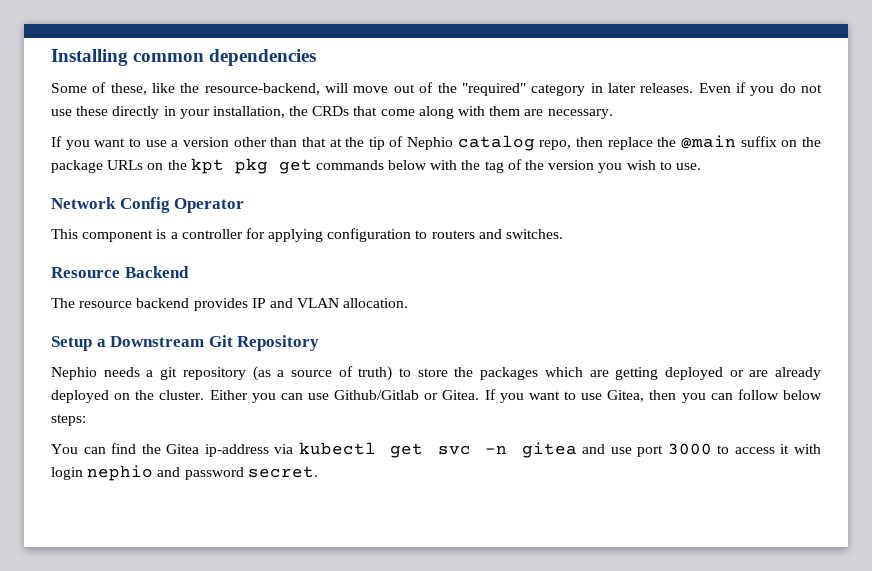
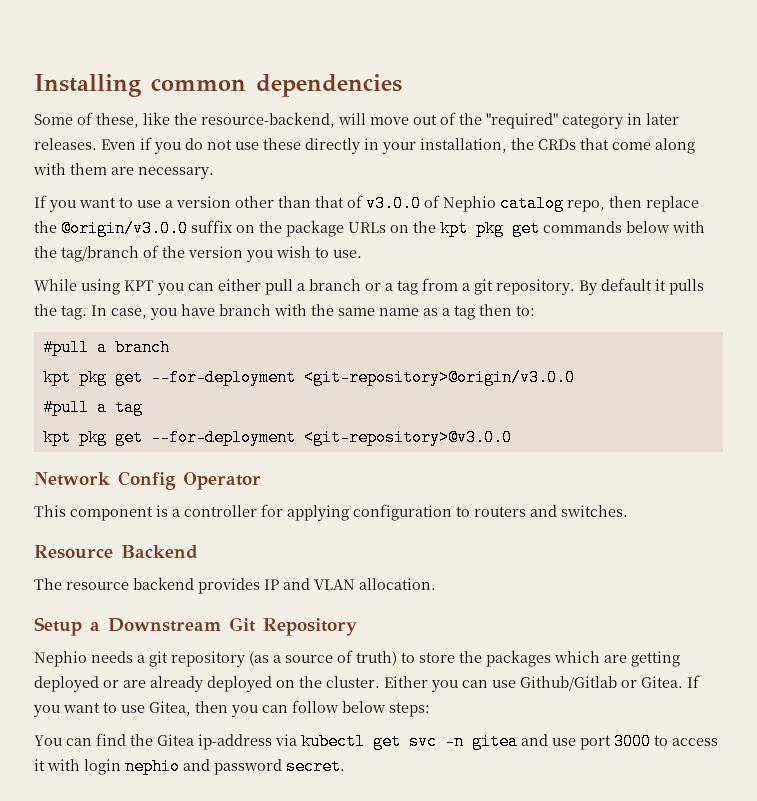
[329,137,385,150] at the tip -> [347,195,421,212] of v3.0.0
[681,135,737,149] @main -> [61,220,188,237] @origin/v3.0.0
[484,161,504,173] tag -> [61,246,139,262] tag/branch
(701, 166) none -> [34,278,704,295] [34,304,535,320] [42,339,170,356] [42,369,575,386] [42,399,143,416] [42,429,512,446] // While using KPT you can either pull a branch or a tag from a git repository. By default it pulls the tag. In case, you have branch with the same name as a tag then to: // #pull a branch // kpt pkg get --for-deployment <git-repository>@origin/v3.0.0 // #pull a tag // kpt pkg get --for-deployment <git-repository>@v3.0.0

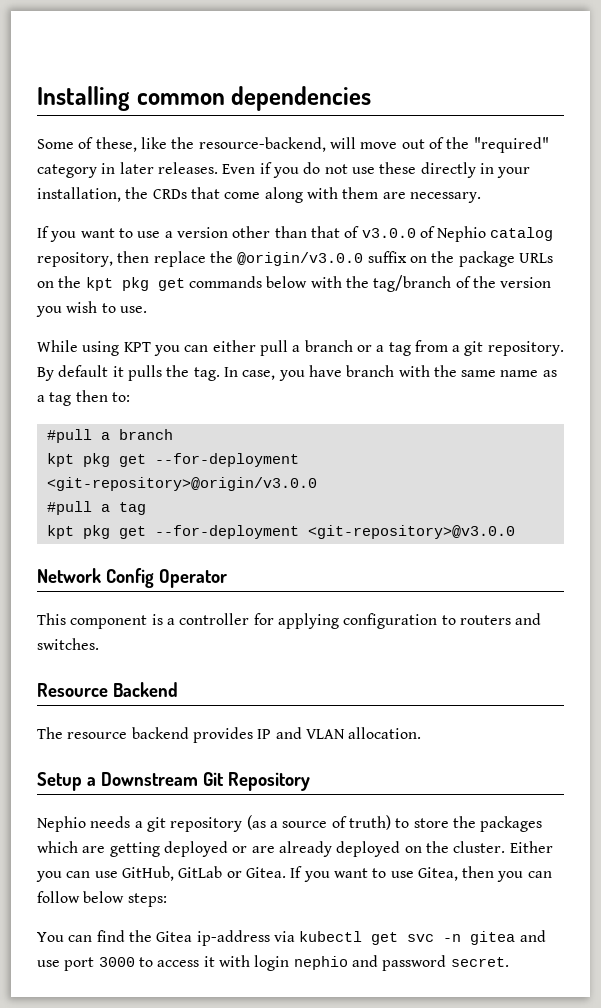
[567,200,605,212] repo, -> [37,252,113,267] repository,
[520,676,617,691] Github/Gitlab -> [121,866,223,881] GitHub, GitLab

